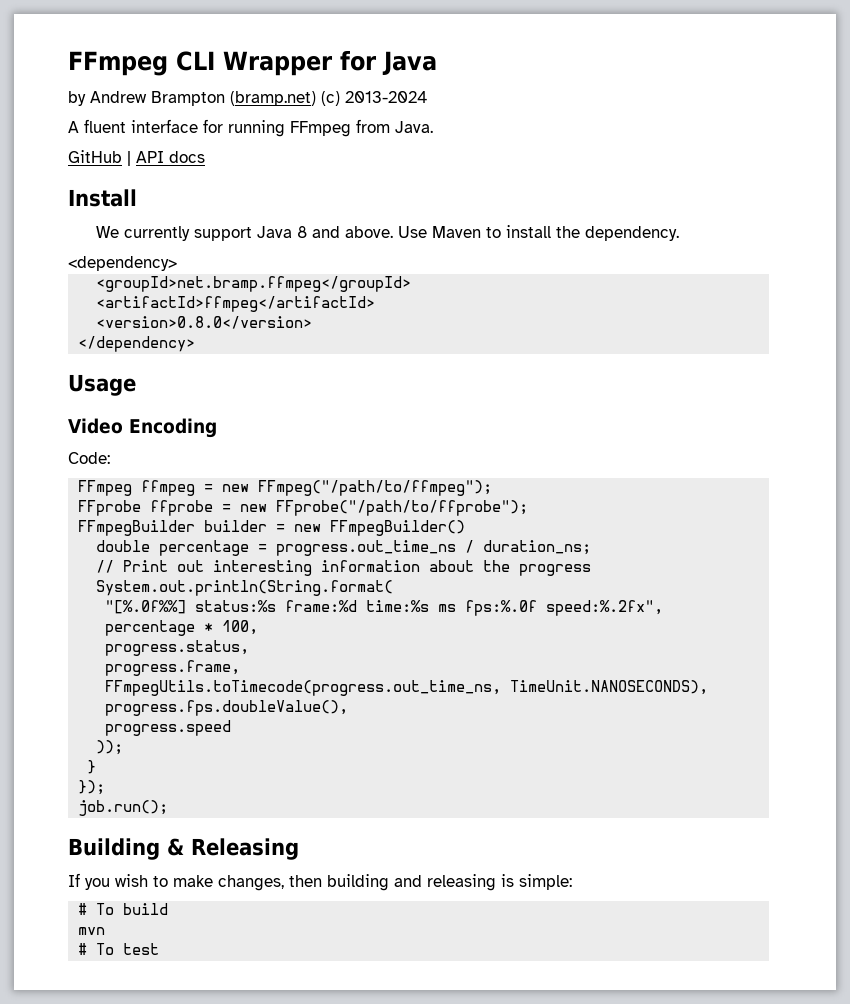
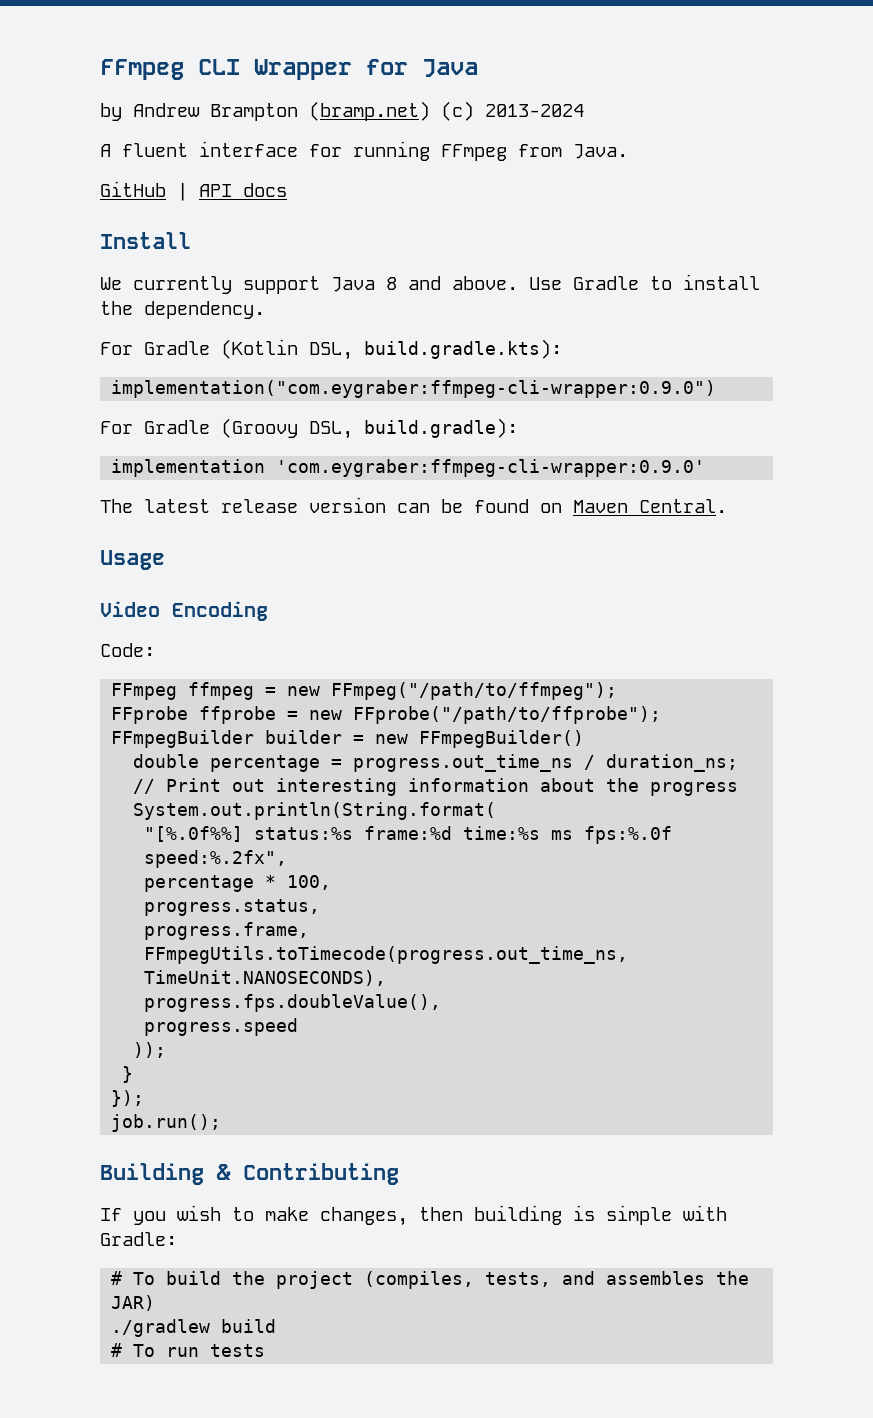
[431,226,481,238] Maven -> [573,276,639,290] Gradle
[68,256,177,271] [96,276,412,292] [96,296,376,312] [96,316,313,329] [78,336,196,352] <dependency> // <groupId>net.bramp.ffmpeg</groupId> // <artifactId>ffmpeg</artifactId> // <version>0.8.0</version> // </dependency> -> [100,339,562,360] [111,380,717,398] [100,418,518,439] [111,459,706,477] [100,497,727,513] For Gradle (Kotlin DSL, build.gradle.kts): // implementation("com.eygraber:ffmpeg-cli-wrapper:0.9.0") // For Gradle (Groovy DSL, build.gradle): // implementation 'com.eygraber:ffmpeg-cli-wrapper:0.9.0' // The latest release version can be found on Maven Central.
[191,838,299,860] Releasing -> [243,1163,399,1185] Contributing
[394,874,572,891] and releasing is simple: -> [573,1205,727,1225] [100,1232,177,1246] is simple with Gradle:
[78,927,106,935] [78,943,160,955] // mvn // # To test -> [232,1271,750,1289] [111,1295,156,1311] [111,1319,277,1337] [111,1343,266,1357] the project (compiles, tests, and assembles the JAR) // ./gradlew build // # To run tests

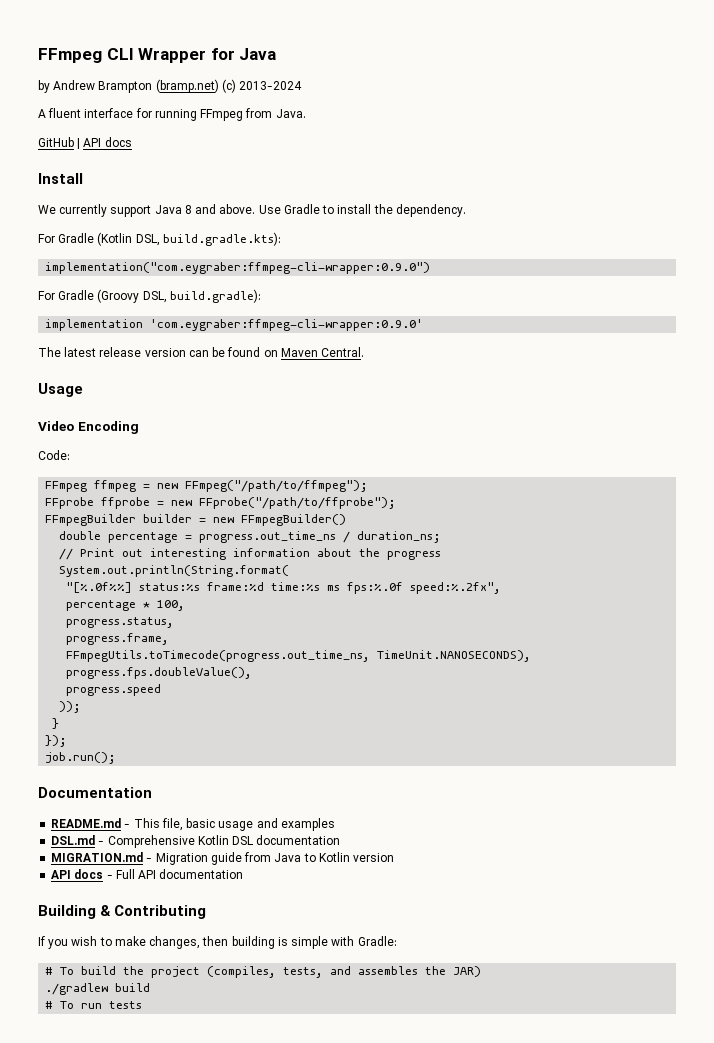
(222, 1123) none -> [38,787,152,798] [51,818,335,831] [51,835,341,848] [51,852,395,865] [51,869,244,879] // Documentation // README.md - This file, basic usage and examples // DSL.md - Comprehensive Kotlin DSL documentation // MIGRATION.md - Migration guide from Java to Kotlin version // API docs - Full API documentation

